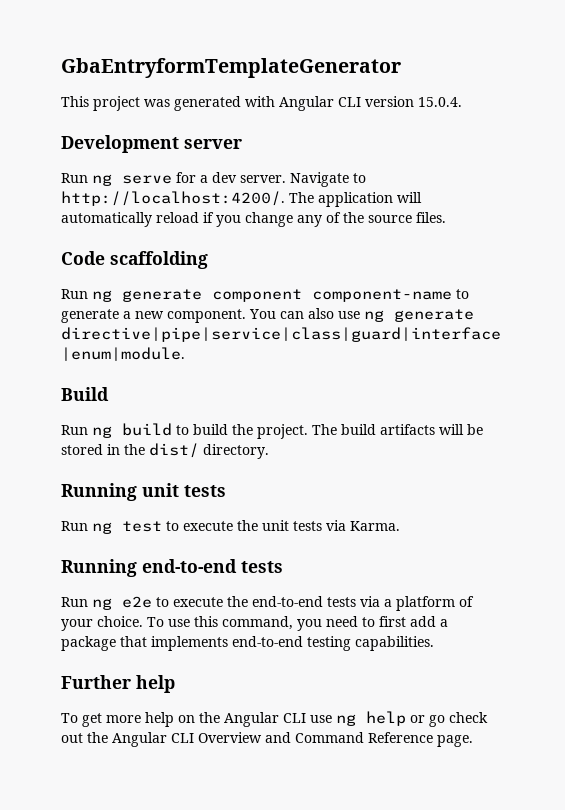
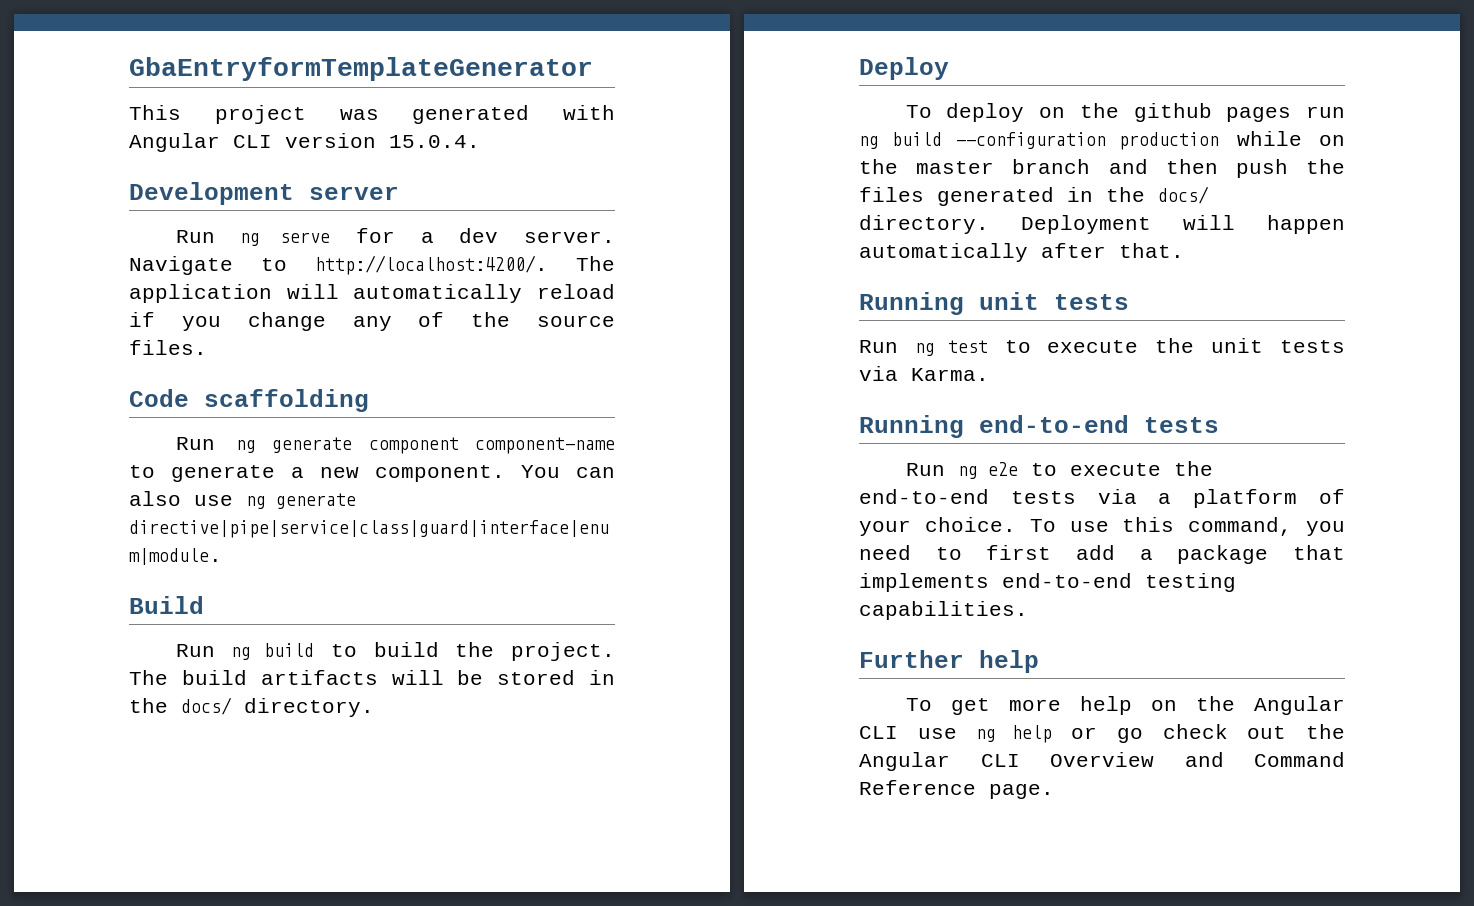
[149,443,269,459] dist/ directory. -> [181,697,374,717] [859,57,949,80] [905,103,1345,122] [859,131,1345,150] [859,159,1345,178] [859,186,1209,206] [859,215,1345,234] [859,243,1184,262] docs/ directory. // Deploy // To deploy on the github pages run ng build --configuration production while on the master branch and then push the files generated in the docs/ directory. Deployment will happen automatically after that.

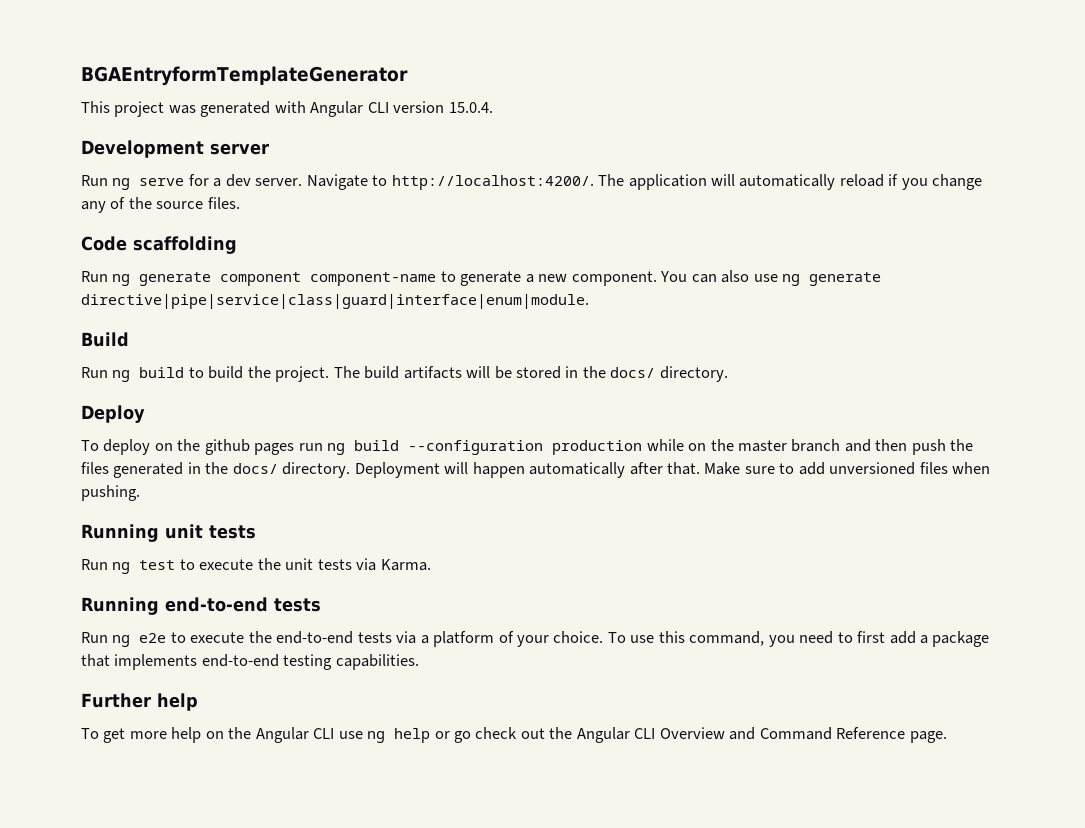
[129,57,593,81] GbaEntryformTemplateGenerator -> [81,66,408,86] BGAEntryformTemplateGenerator
(1184, 250) none -> [704,462,991,475] [81,485,140,501] Make sure to add unversioned files when pushing.

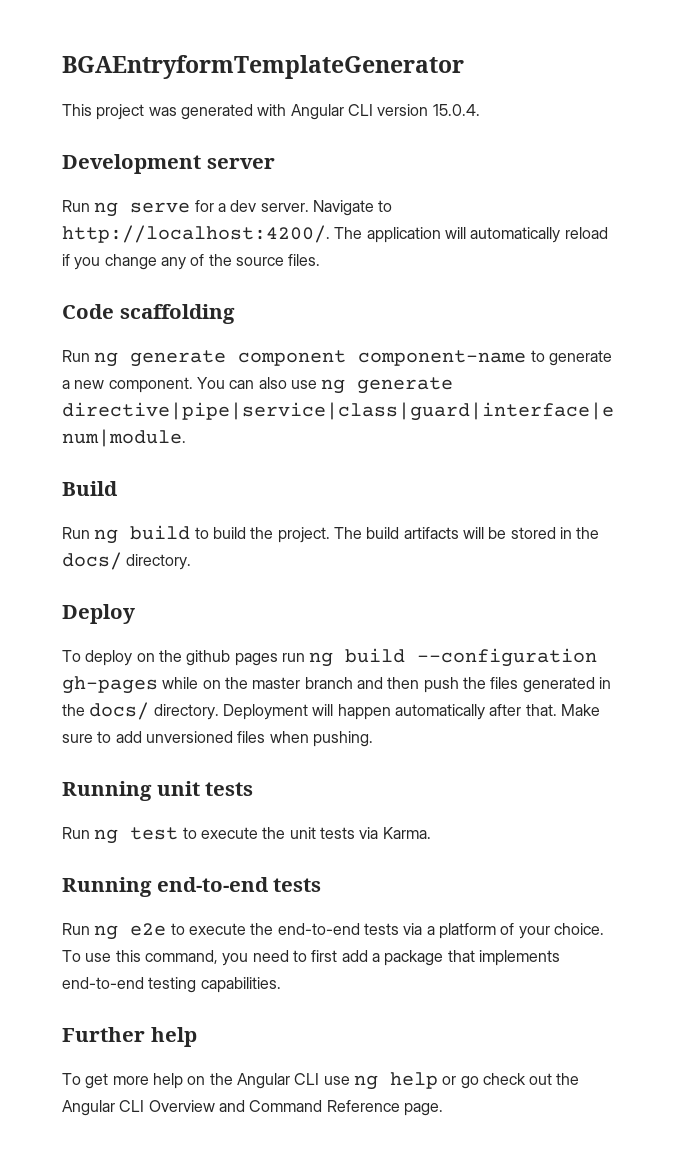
[552,440,643,455] production -> [62,676,158,694] gh-pages

